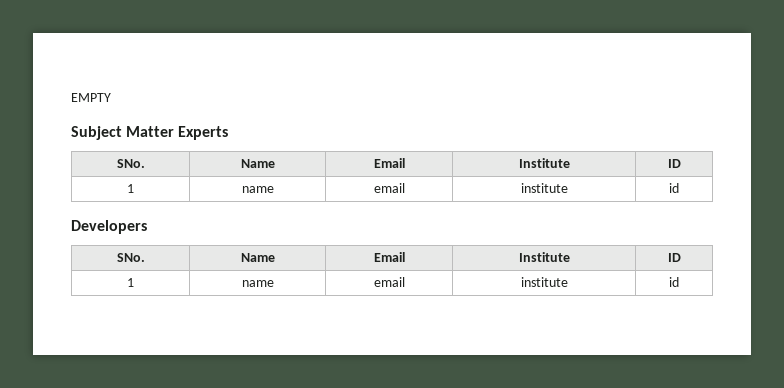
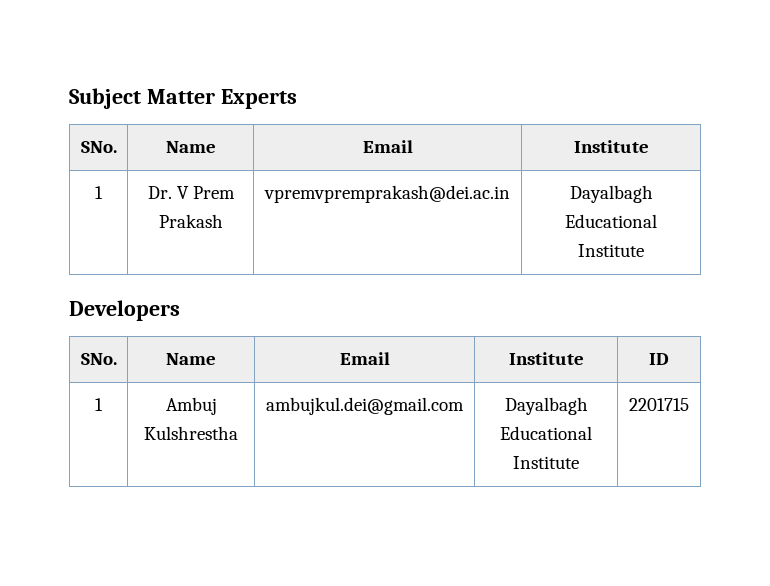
[71,93,111,102] EMPTY // -> (69, 98) none
[667,159,681,168] [127,184,134,193] [241,186,274,193] [373,183,405,193] [520,183,568,193] [669,183,679,193] | ID // 1 | name | email | institute | id -> [95,186,103,199] [147,186,235,199] [158,214,223,228] [264,185,510,203] [569,185,653,203] [565,214,657,228] [578,244,644,257] // 1 | Dr. V Prem Prakash | vpremvpremprakash@dei.ac.in | Dayalbagh Educational Institute
[241,280,274,287] [373,277,405,287] [520,277,568,287] [669,277,679,287] name | email | institute | id -> [165,397,217,415] [144,426,238,440] [266,397,464,415] [504,397,588,415] [500,426,592,440] [513,456,579,469] [629,398,689,411] Ambuj Kulshrestha | ambujkul.dei@gmail.com | Dayalbagh Educational Institute | 2201715

